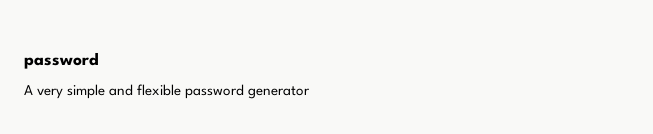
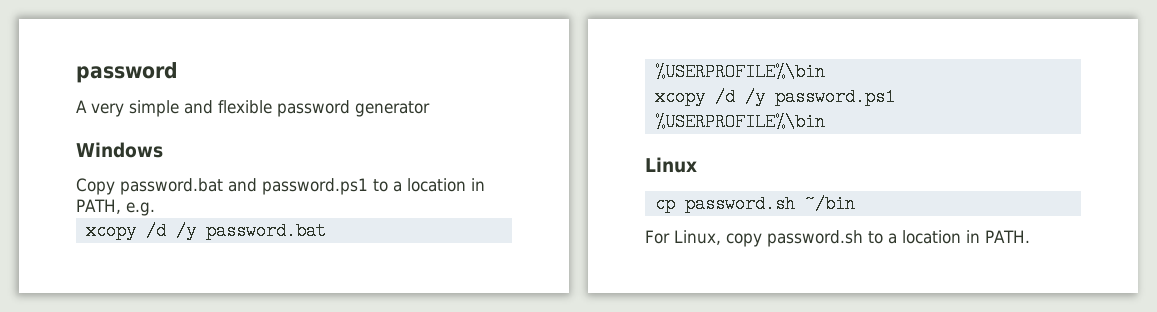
(311, 92) none -> [76,142,163,158] [76,178,485,195] [76,199,155,216] [85,222,326,240] [654,63,825,81] [654,88,895,106] [654,113,825,131] [645,157,697,173] [654,195,855,213] [645,230,1030,247] // Windows // Copy password.bat and password.ps1 to a location in PATH, e.g. // xcopy /d /y password.bat %USERPROFILE%\bin // xcopy /d /y password.ps1 %USERPROFILE%\bin // Linux // cp password.sh ~/bin // For Linux, copy password.sh to a location in PATH.

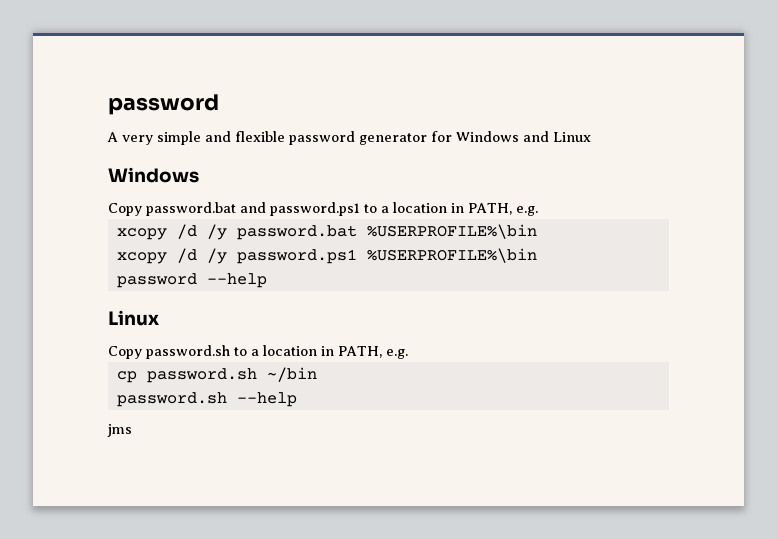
(430, 109) none -> [431,131,591,142] for Windows and Linux
[645,157,697,173] [654,195,855,213] [645,230,1030,247] // Linux // cp password.sh ~/bin // For Linux, copy password.sh to a location in PATH. -> [116,273,267,288] [108,310,159,326] [108,345,408,359] [116,367,317,383] [116,392,297,407] [107,424,132,437] // password --help // Linux // Copy password.sh to a location in PATH, e.g. // cp password.sh ~/bin // password.sh --help // jms

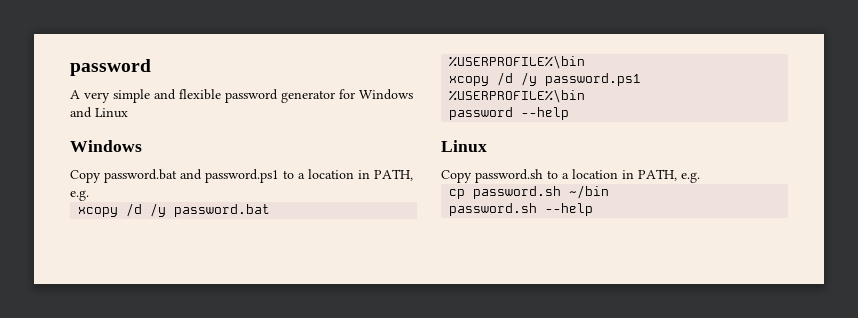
[107,424,132,437] // jms -> (594, 209) none

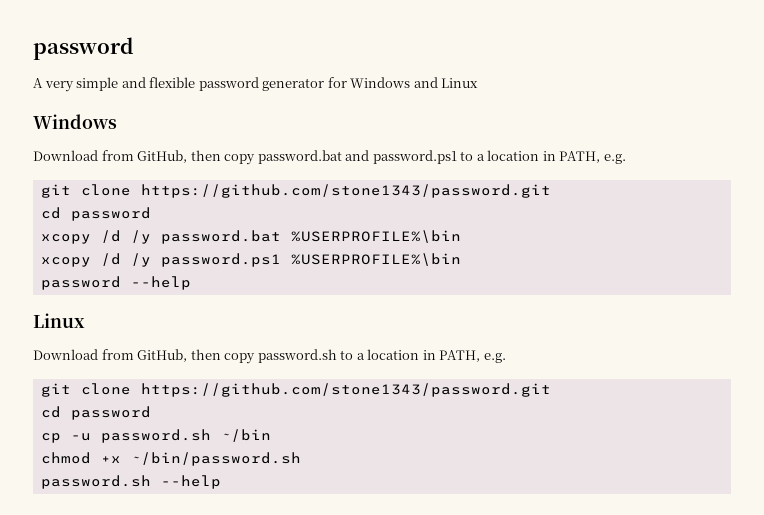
[70,170,101,183] Copy -> [33,150,256,165] Download from GitHub, then copy
(89, 195) none -> [40,184,551,198] [40,207,151,221] // git clone https://github.com/stone1343/password.git // cd password
[441,170,472,183] Copy -> [33,349,256,364] Download from GitHub, then copy
(700, 177) none -> [40,383,551,397] [40,406,151,420] // git clone https://github.com/stone1343/password.git // cd password
(466, 194) none -> [70,433,91,441] -u
(610, 192) none -> [40,452,301,466] // chmod +x ~/bin/password.sh

